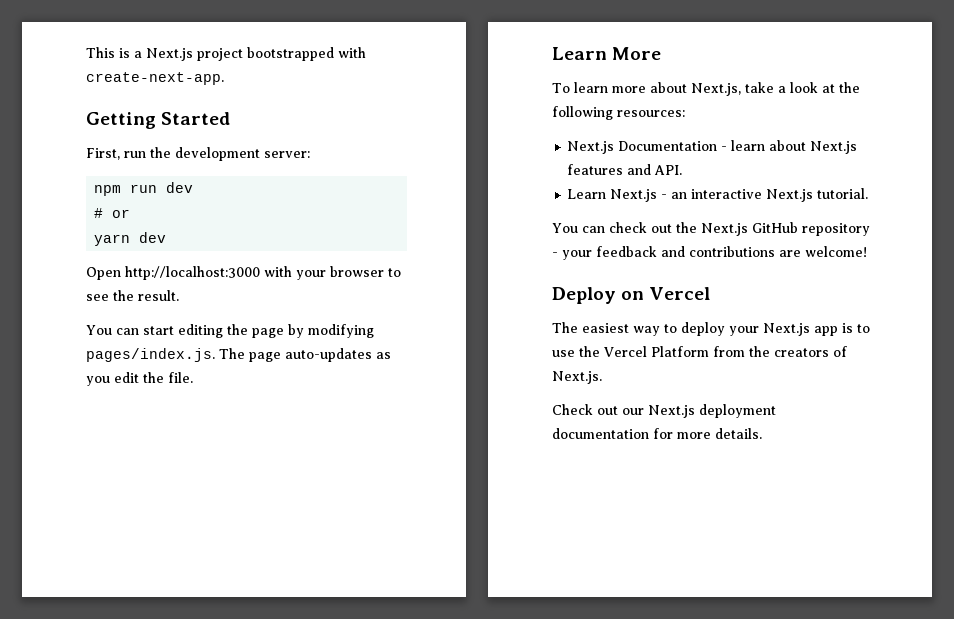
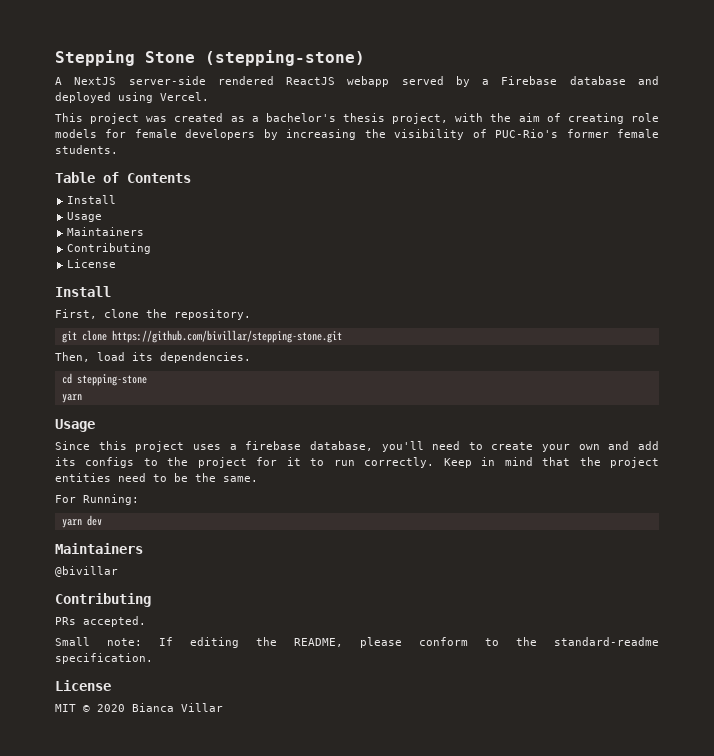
[86,47,366,61] [86,72,224,85] [86,112,231,129] [86,147,310,161] [94,182,194,196] [94,208,131,218] [94,232,167,246] [86,266,401,280] [86,290,179,301] [86,324,374,338] [86,348,391,362] [86,372,193,386] [552,47,662,60] [552,82,860,96] [552,106,685,120] [567,140,858,154] [567,164,683,175] [567,188,869,202] [552,222,870,236] [552,246,867,260] [552,287,711,304] [552,322,870,336] [552,346,847,357] [552,371,602,384] [552,404,776,418] [552,428,762,439] This is a Next.js project bootstrapped with create-next-app. // Getting Started // First, run the development server: // npm run dev // # or // yarn dev // Open http://localhost:3000 with your browser to see the result. // You can start editing the page by modifying pages/index.js. The page auto-updates as you edit the file. // Learn More // To learn more about Next.js, take a look at the following resources: // Next.js Documentation - learn about Next.js features and API. // Learn Next.js - an interactive Next.js tutorial. // You can check out the Next.js GitHub repository - your feedback and contributions are welcome! // Deploy on Vercel // The easiest way to deploy your Next.js app is to use the Vercel Platform from the creators of Next.js. // Check out our Next.js deployment documentation for more details. -> [55,50,365,66] [55,76,659,87] [55,92,209,103] [55,113,660,124] [55,129,659,140] [55,145,118,154] [55,172,191,183] [67,195,117,204] [67,212,103,222] [67,227,145,236] [67,243,152,254] [67,259,117,268] [55,286,111,297] [55,309,251,320] [61,330,342,343] [55,352,251,363] [61,373,147,386] [61,394,82,403] [55,419,95,432] [55,441,659,452] [55,457,659,468] [55,473,258,482] [55,494,139,505] [61,515,102,528] [55,543,143,554] [55,566,118,577] [55,593,151,607] [55,616,146,627] [55,637,659,648] [55,653,153,664] [55,680,111,691] [55,703,223,712] Stepping Stone (stepping-stone) // A NextJS server-side rendered ReactJS webapp served by a Firebase database and deployed using Vercel. // This project was created as a bachelor's thesis project, with the aim of creating role models for female developers by increasing the visibility of PUC-Rio's former female students. // Table of Contents // Install // Usage // Maintainers // Contributing // License // Install // First, clone the repository. // git clone https://github.com/bivillar/stepping-stone.git // Then, load its dependencies. // cd stepping-stone // yarn // Usage // Since this project uses a firebase database, you'll need to create your own and add its configs to the project for it to run correctly. Keep in mind that the project entities need to be the same. // For Running: // yarn dev // Maintainers // @bivillar // Contributing // PRs accepted. // Small note: If editing the README, please conform to the standard-readme specification. // License // MIT © 2020 Bianca Villar

